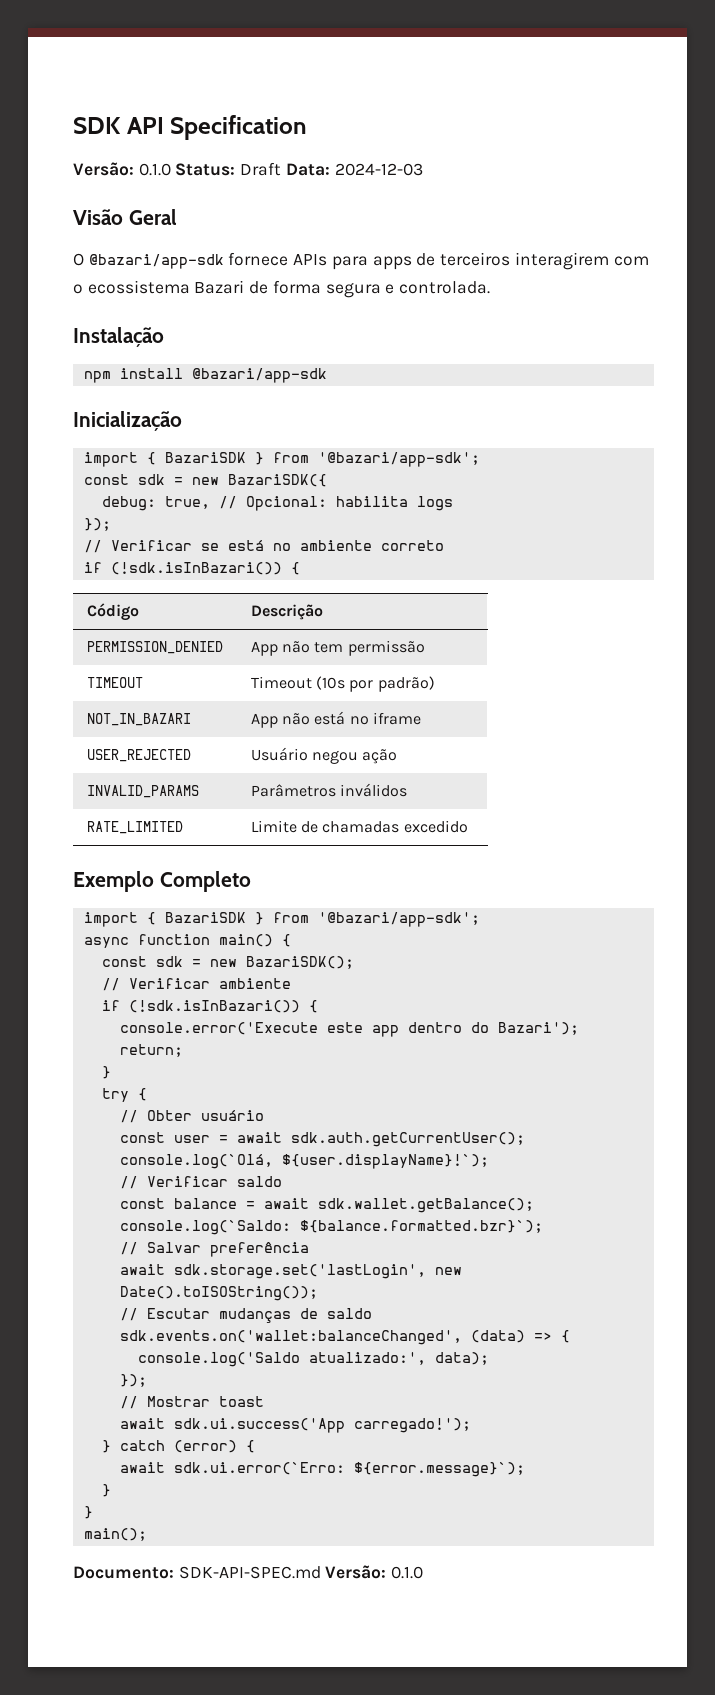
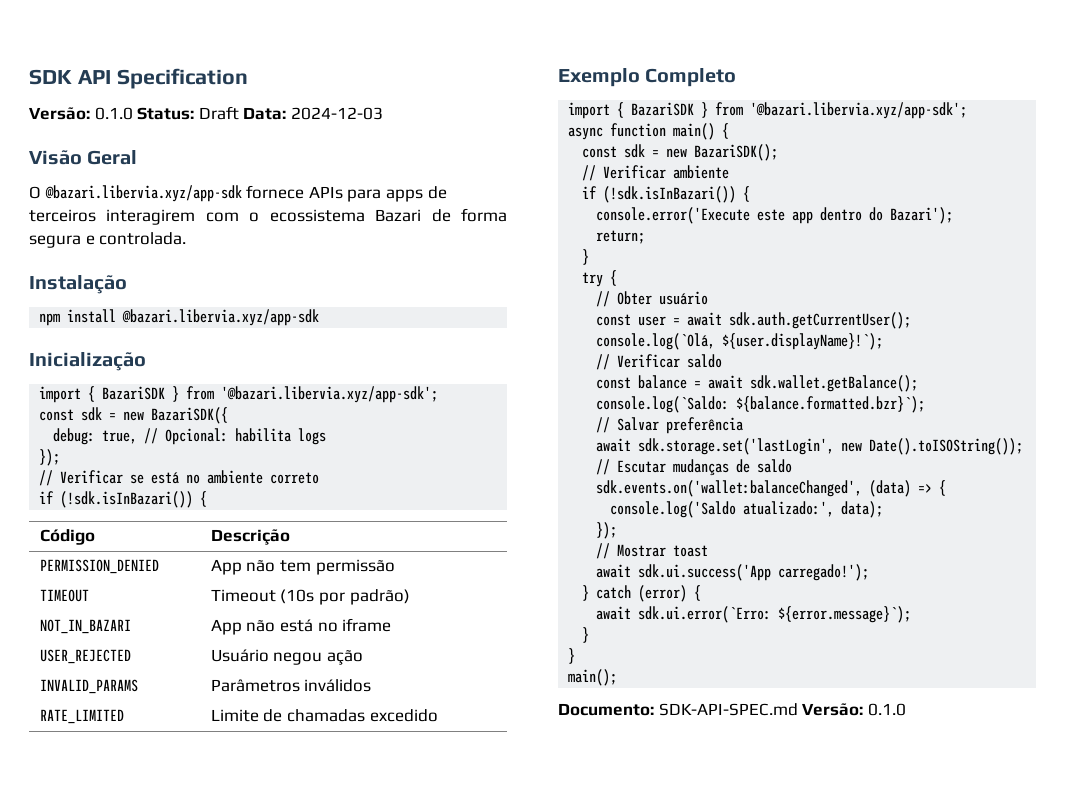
[88,254,224,269] @bazari/app-sdk -> [44,185,242,202] @bazari.libervia.xyz/app-sdk
[191,368,327,383] @bazari/app-sdk -> [122,309,320,326] @bazari.libervia.xyz/app-sdk
[317,452,480,467] '@bazari/app-sdk'; -> [221,386,439,403] '@bazari.libervia.xyz/app-sdk';
[317,912,480,927] '@bazari/app-sdk'; -> [750,102,968,119] '@bazari.libervia.xyz/app-sdk';

